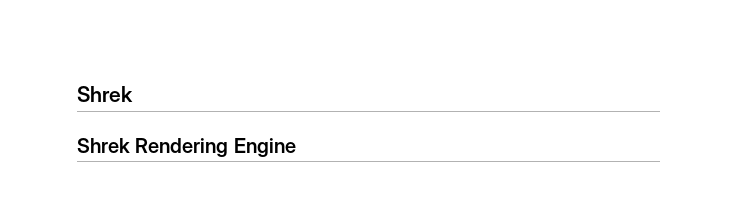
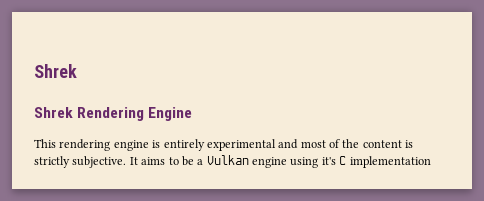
(296, 147) none -> [34,139,414,151] [34,155,431,168] // This rendering engine is entirely experimental and most of the content is strictly subjective. It aims to be a Vulkan engine using it's C implementation

